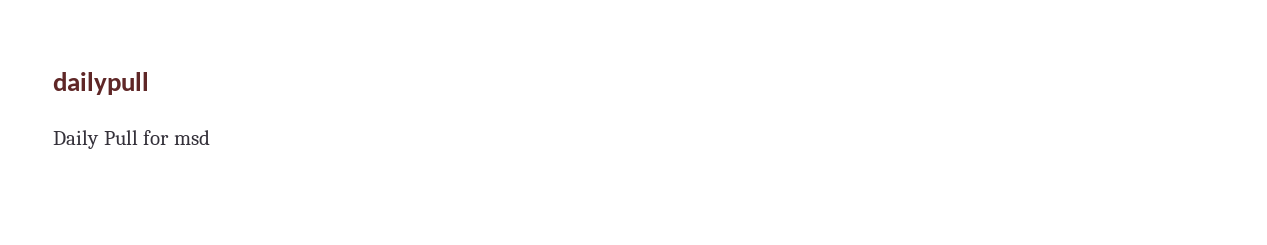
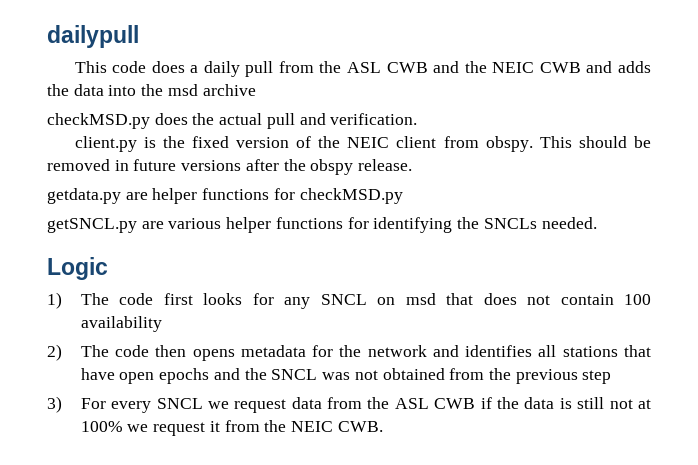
[53,130,210,149] Daily Pull for msd -> [74,61,651,77] [47,84,256,96] [47,113,418,129] [74,136,651,152] [47,159,413,175] [47,188,403,204] [47,217,597,233] [47,257,108,280] [47,292,651,309] [80,316,162,332] [47,344,651,361] [80,368,612,384] [47,396,652,413] [80,420,383,436] This code does a daily pull from the ASL CWB and the NEIC CWB and adds the data into the msd archive // checkMSD.py does the actual pull and verification. // client.py is the fixed version of the NEIC client from obspy. This should be removed in future versions after the obspy release. // getdata.py are helper functions for checkMSD.py // getSNCL.py are various helper functions for identifying the SNCLs needed. // Logic // 1) The code first looks for any SNCL on msd that does not contain 100 availability // 2) The code then opens metadata for the network and identifies all stations that have open epochs and the SNCL was not obtained from the previous step // 3) For every SNCL we request data from the ASL CWB if the data is still not at 100% we request it from the NEIC CWB.

